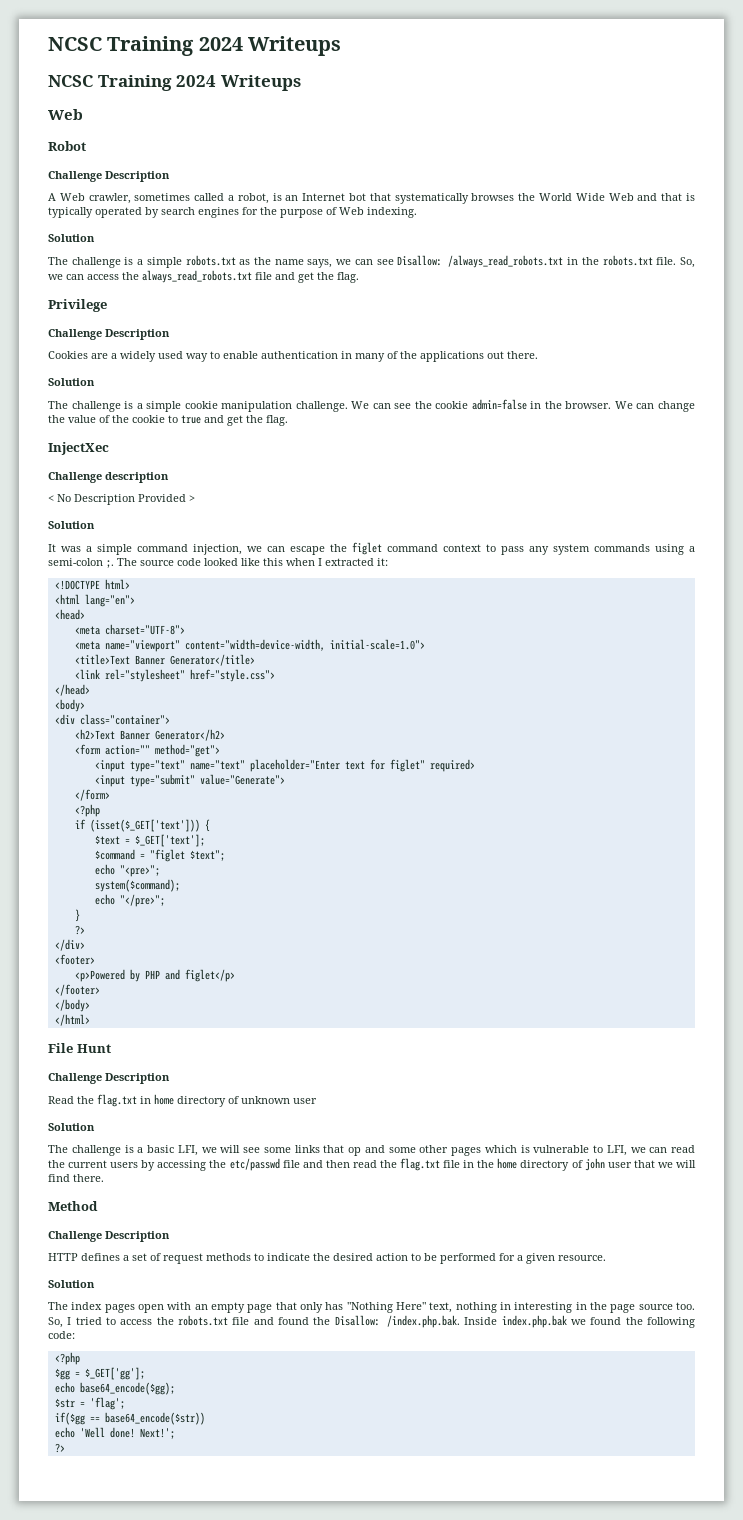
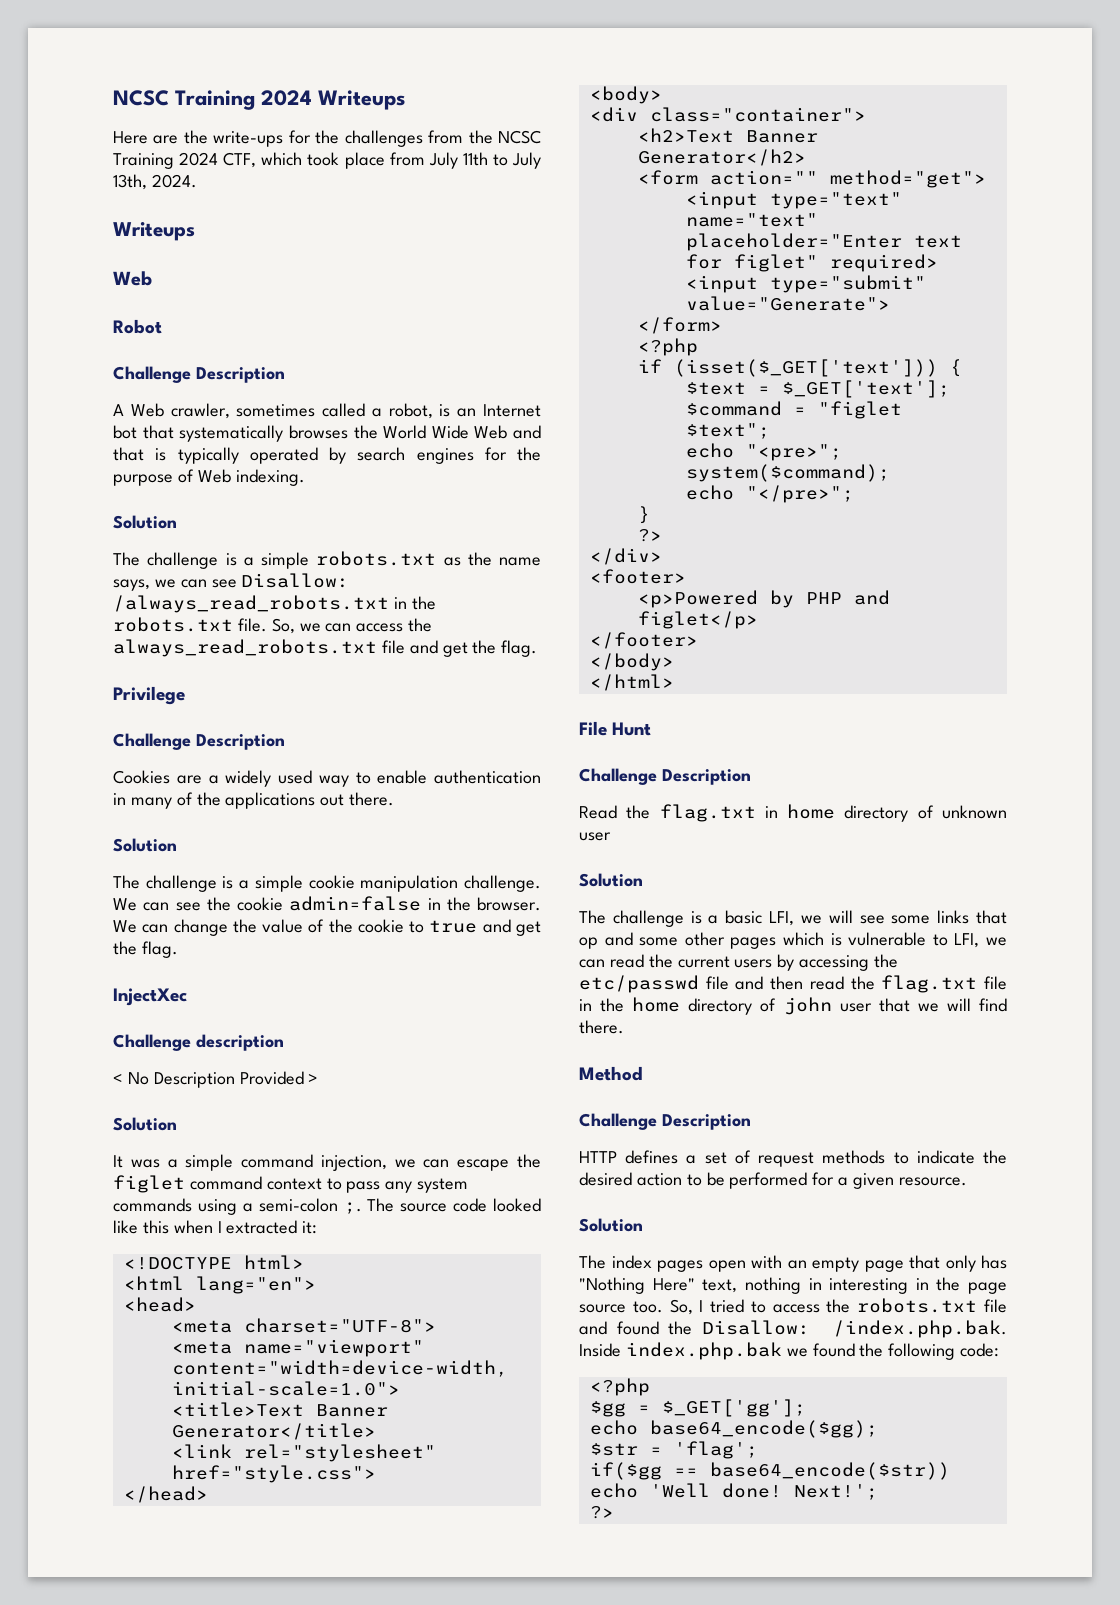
[48,36,342,56] [48,75,217,91] NCSC Training 2024 Writeups // NCSC Training 2024 -> [113,90,405,110] [113,130,541,147] [113,152,542,169] [113,174,197,190] NCSC Training 2024 Writeups // Here are the write-ups for the challenges from the NCSC Training 2024 CTF, which took place from July 11th to July 13th, 2024. //

